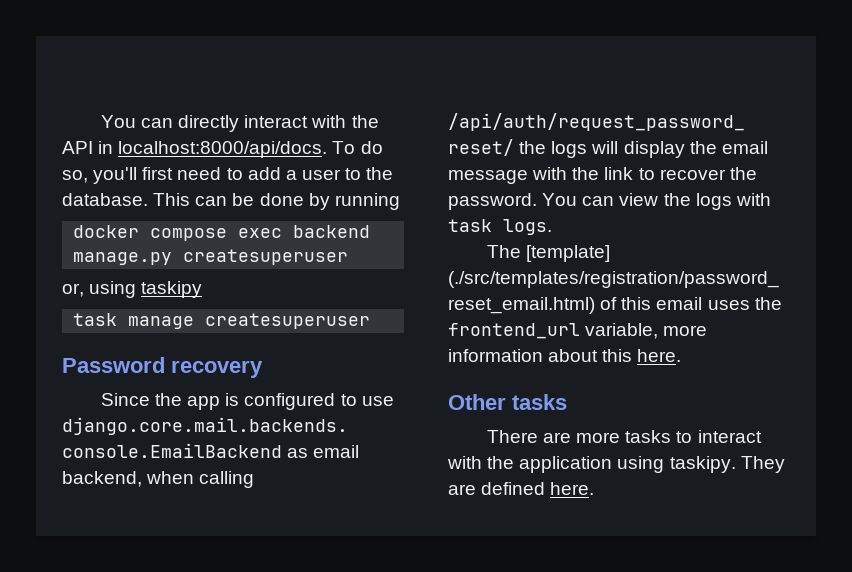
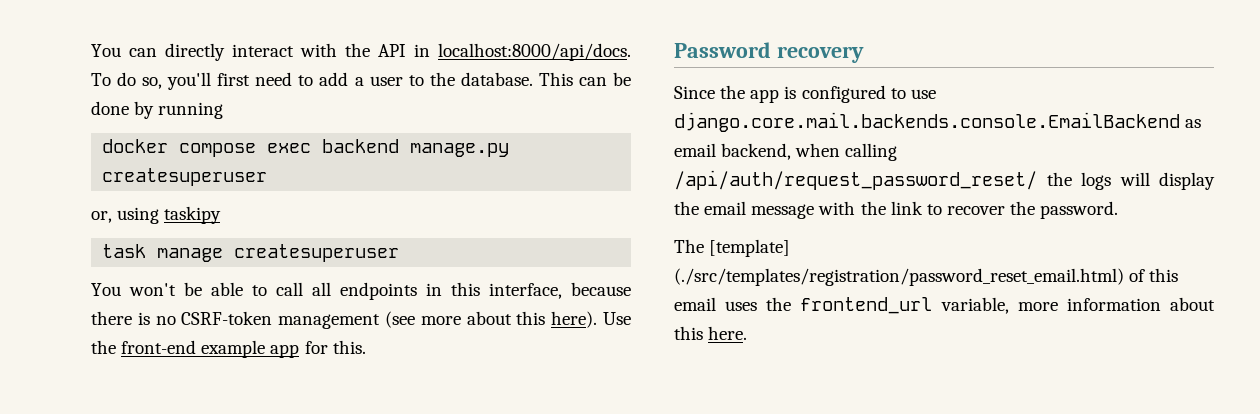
(371, 321) none -> [91,282,631,300] [91,311,632,329] [91,340,366,358] // You won't be able to call all endpoints in this interface, because there is no CSRF-token management (see more about this here). Use the front-end example app for this.
[542,193,771,210] [448,219,552,235] You can view the logs with task logs. -> (1119, 210) none
[448,394,567,410] [486,430,762,443] [447,456,785,473] [448,482,595,495] // Other tasks // There are more tasks to interact with the application using taskipy. They are defined here. -> (748, 333) none

